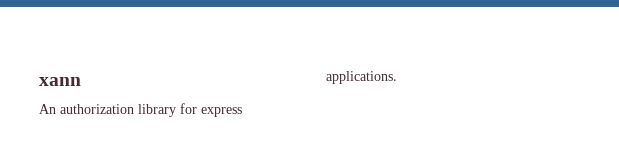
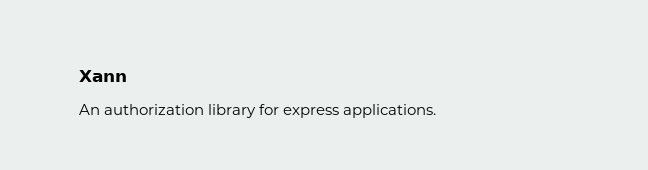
[39,77,81,86] xann -> [79,70,127,82] Xann

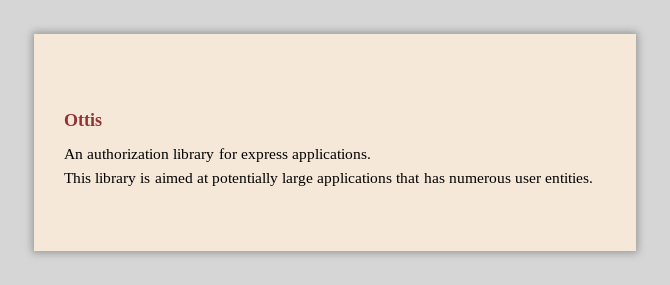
[79,70,127,82] Xann -> [64,113,102,126] Ottis
(437, 111) none -> [64,173,594,186] // This library is aimed at potentially large applications that has numerous user entities.

